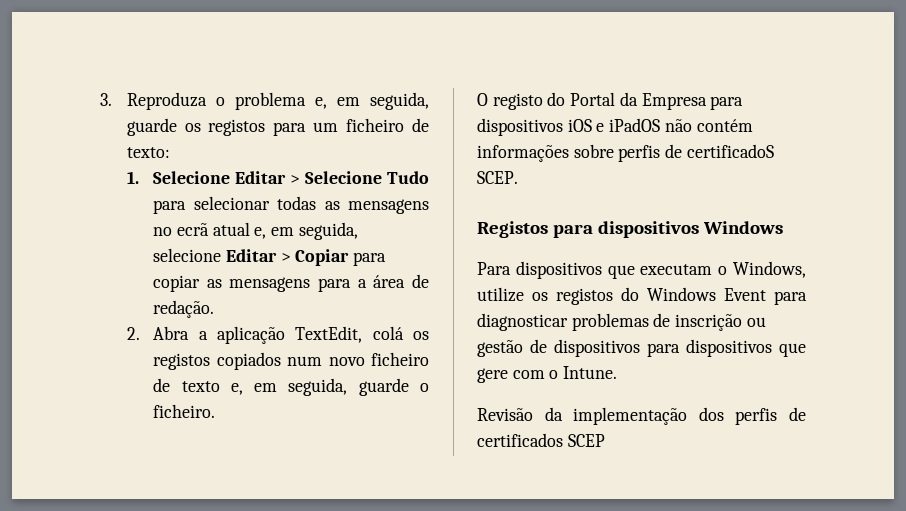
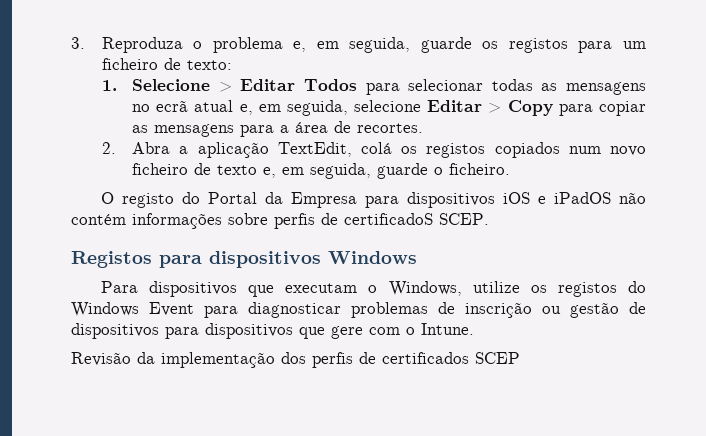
[235,171,430,184] Editar > Selecione Tudo -> [218,79,357,92] > Editar Todos
[295,249,350,266] Copiar -> [507,100,553,116] Copy
[153,300,215,318] redação. -> [357,123,424,133] recortes.

